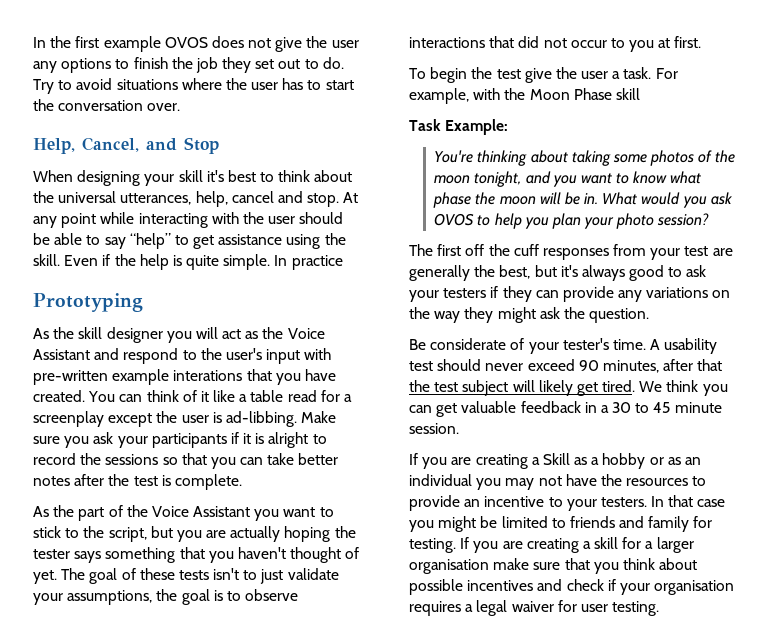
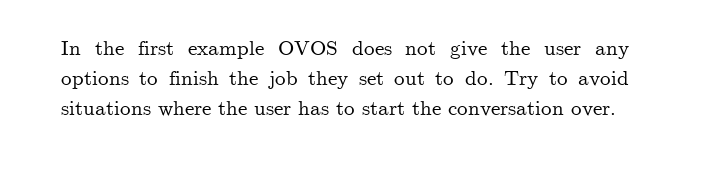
[33,137,219,154] [33,170,353,186] [33,191,359,207] [33,212,344,228] [33,233,346,249] [33,254,343,270] [33,293,143,312] [33,327,325,343] [33,348,332,364] [33,369,336,385] [33,390,353,402] [33,411,337,427] [33,432,327,448] [33,453,339,469] [33,474,242,490] [33,505,334,521] [33,526,356,542] [33,547,360,563] [33,568,339,584] [33,589,299,605] [409,36,702,52] [409,67,678,83] [409,88,640,104] [409,119,509,135] [434,150,736,166] [434,171,702,187] [433,192,732,208] [434,213,710,229] [409,244,733,260] [409,265,707,281] [409,286,731,302] [409,307,650,323] [409,338,718,354] [409,359,723,373] [409,380,728,396] [409,401,722,417] [409,423,459,434] [409,453,702,469] [409,474,707,490] [409,495,726,511] [409,516,713,532] [409,537,694,553] [409,558,698,574] [409,579,735,595] [409,600,660,616] // Help, Cancel, and Stop // When designing your skill it's best to think about the universal utterances, help, cancel and stop. At any point while interacting with the user should be able to say “help” to get assistance using the skill. Even if the help is quite simple. In practice // Prototyping // As the skill designer you will act as the Voice Assistant and respond to the user's input with pre-written example interations that you have created. You can think of it like a table read for a screenplay except the user is ad-libbing. Make sure you ask your participants if it is alright to record the sessions so that you can take better notes after the test is complete. // As the part of the Voice Assistant you want to stick to the script, but you are actually hoping the tester says something that you haven't thought of yet. The goal of these tests isn't to just validate your assumptions, the goal is to observe interactions that did not occur to you at first. // To begin the test give the user a task. For example, with the Moon Phase skill // Task Example: // You're thinking about taking some photos of the moon tonight, and you want to know what phase the moon will be in. What would you ask OVOS to help you plan your photo session? // The first off the cuff responses from your test are generally the best, but it's always good to ask your testers if they can provide any variations on the way they might ask the question. // Be considerate of your tester's time. A usability test should never exceed 90 minutes, after that the test subject will likely get tired. We think you can get valuable feedback in a 30 to 45 minute session. // If you are creating a Skill as a hobby or as an individual you may not have the resources to provide an incentive to your testers. In that case you might be limited to friends and family for testing. If you are creating a skill for a larger organisation make sure that you think about possible incentives and check if your organisation requires a legal waiver for user testing. -> (616, 111) none

